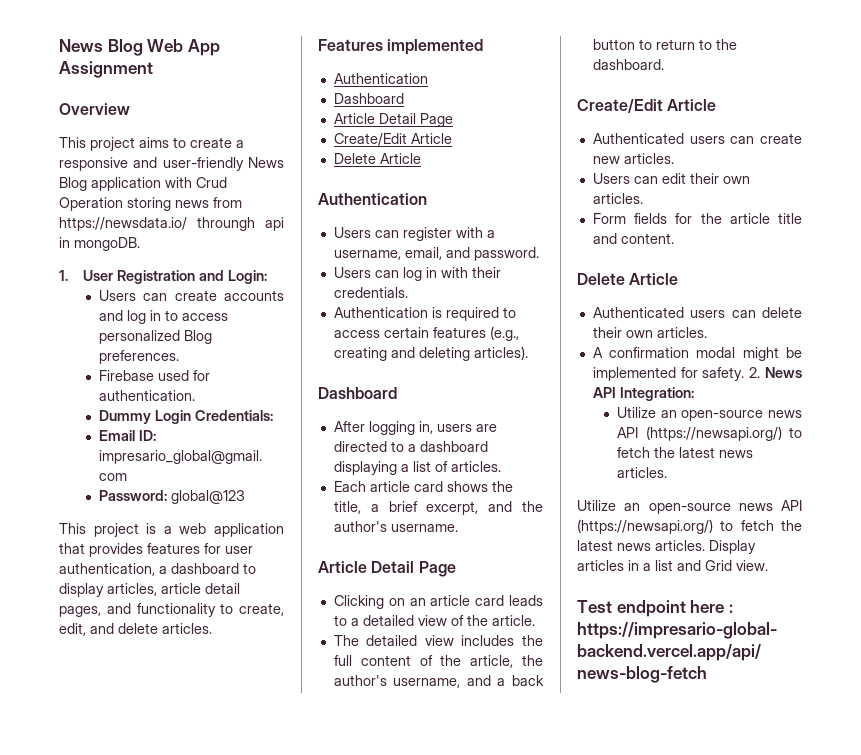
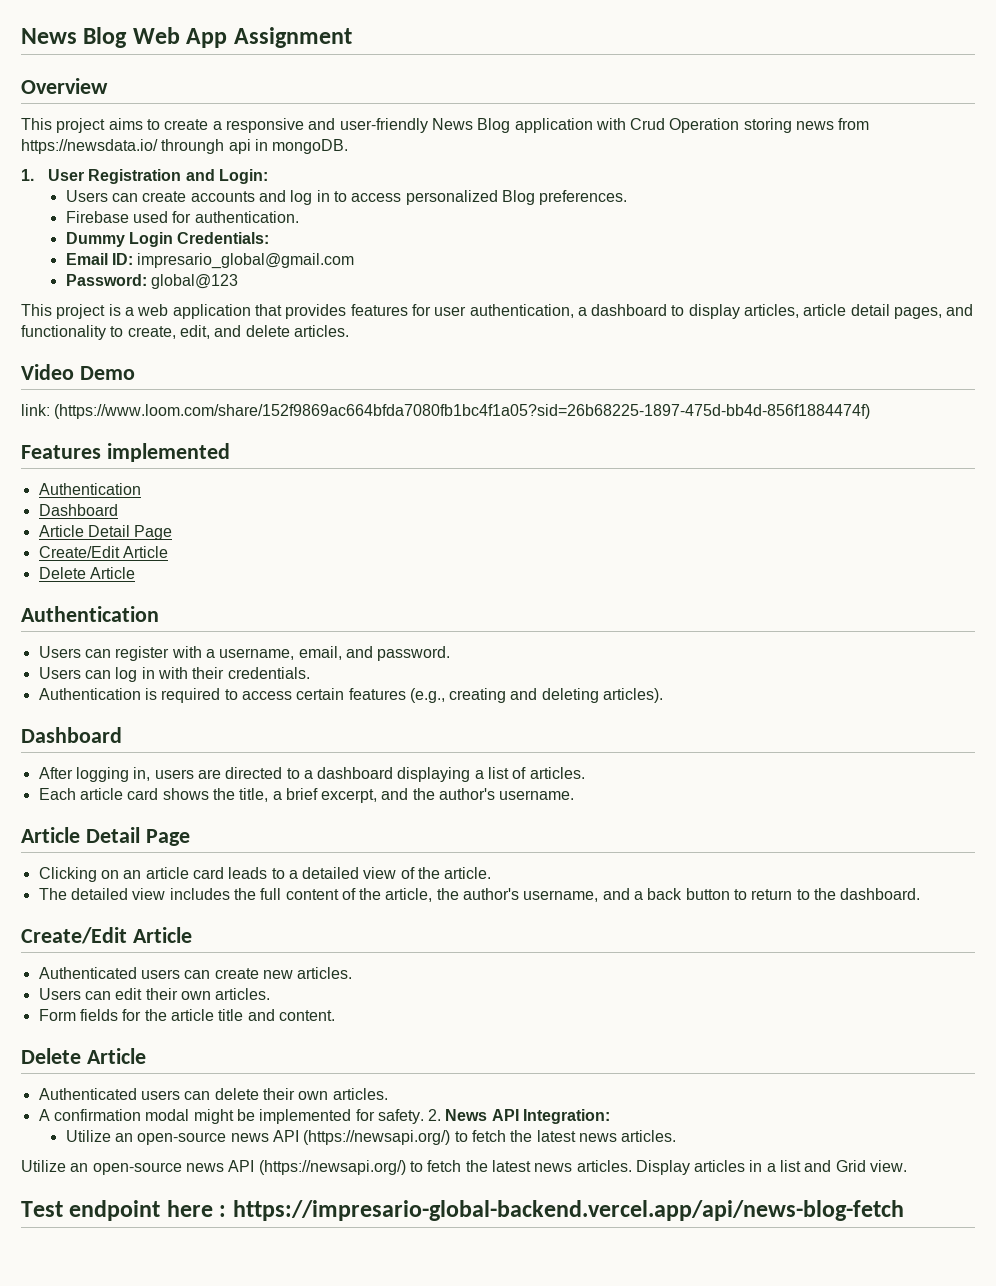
(212, 628) none -> [21,364,135,380] [21,404,871,419] // Video Demo // link: (https://www.loom.com/share/152f9869ac664bfda7080fb1bc4f1a05?sid=26b68225-1897-475d-bb4d-856f1884474f)

